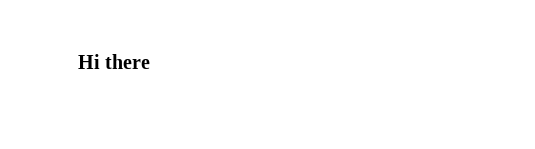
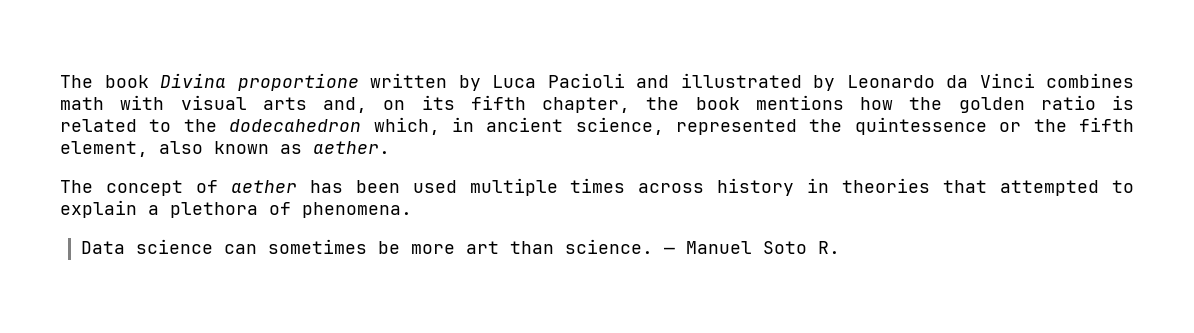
[78,54,151,69] Hi there -> [60,73,1134,91] [60,95,1134,113] [60,117,1134,135] [60,141,390,157] [60,178,1134,196] [60,200,412,218] [80,239,840,254] The book Divina proportione written by Luca Pacioli and illustrated by Leonardo da Vinci combines math with visual arts and, on its fifth chapter, the book mentions how the golden ratio is related to the dodecahedron which, in ancient science, represented the quintessence or the fifth element, also known as aether. // The concept of aether has been used multiple times across history in theories that attempted to explain a plethora of phenomena. // Data science can sometimes be more art than science. — Manuel Soto R.

